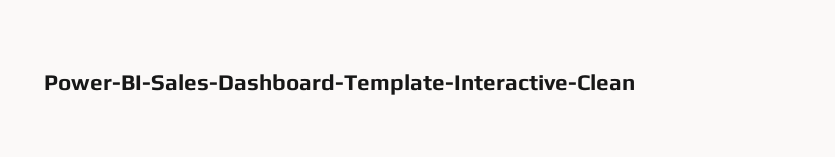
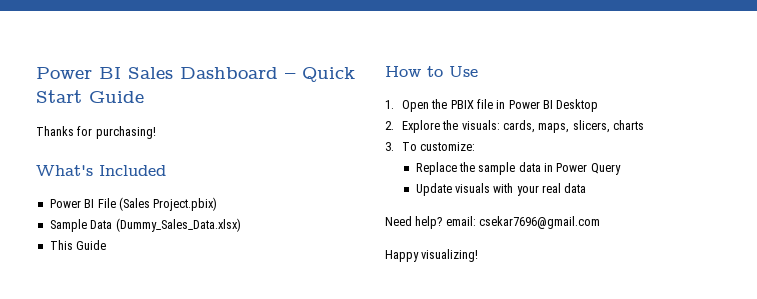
[44,74,635,95] Power-BI-Sales-Dashboard-Template-Interactive-Clean -> [36,67,355,82] [36,90,144,103] [36,126,156,139] [36,165,166,176] [49,197,218,211] [49,218,241,232] [49,240,107,250] [385,66,478,77] [385,99,599,112] [385,120,645,133] [385,142,476,151] [415,162,621,175] [415,183,587,196] [385,216,601,229] [385,249,479,262] Power BI Sales Dashboard – Quick Start Guide // Thanks for purchasing! // What's Included // Power BI File (Sales Project.pbix) // Sample Data (Dummy_Sales_Data.xlsx) // This Guide // How to Use // 1. Open the PBIX file in Power BI Desktop // 2. Explore the visuals: cards, maps, slicers, charts // 3. To customize: // Replace the sample data in Power Query // Update visuals with your real data // Need help? email: csekar7696@gmail.com // Happy visualizing!

